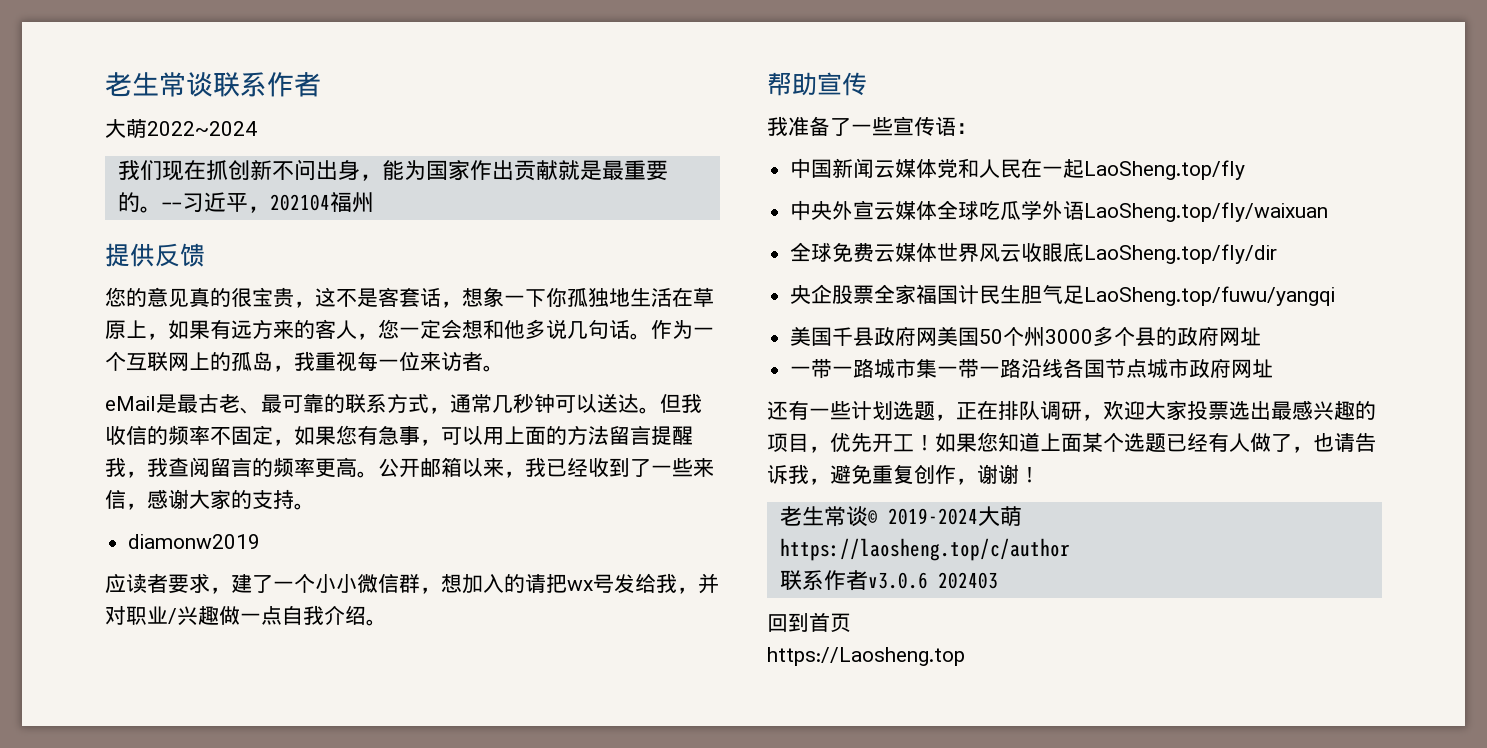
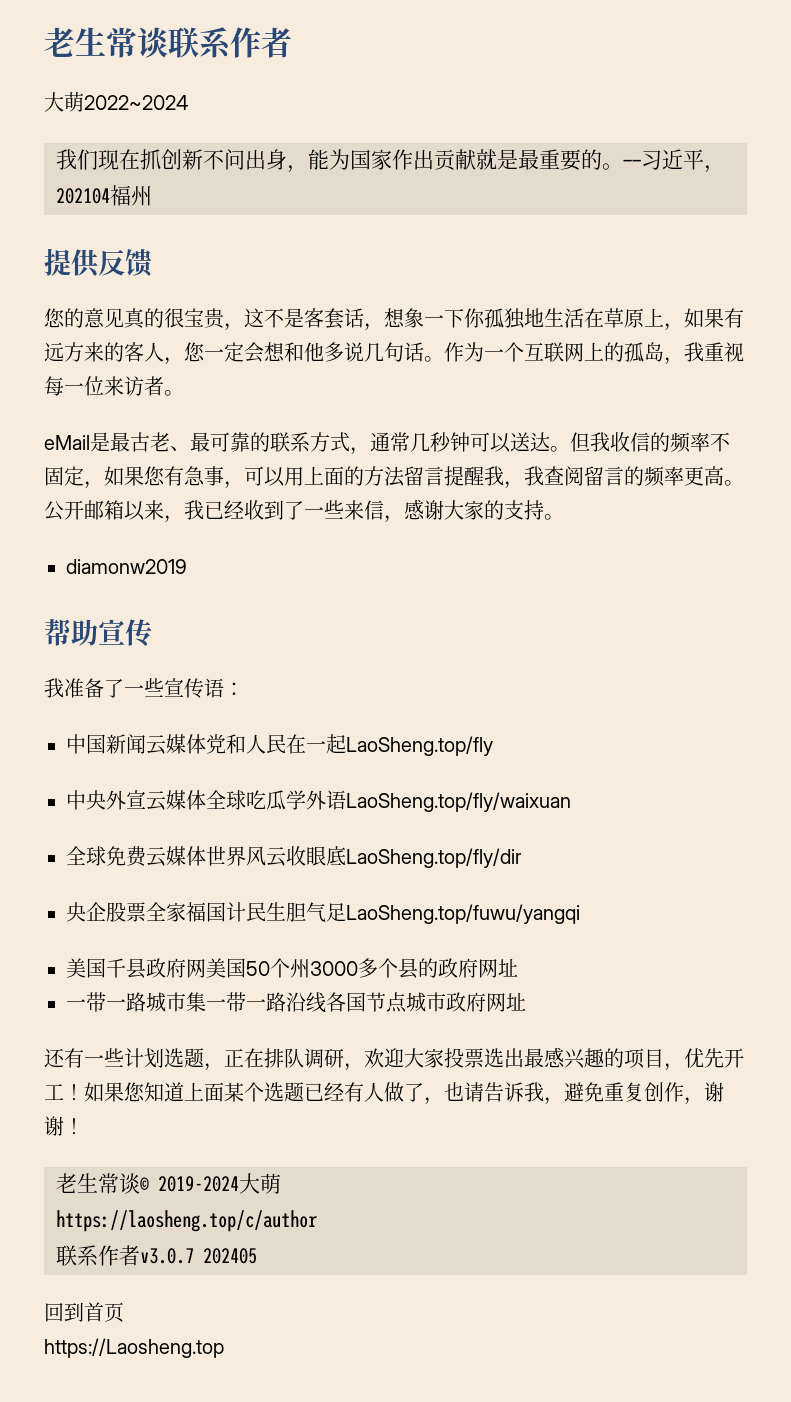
[105,573,719,594] [105,605,387,626] // 应读者要求，建了一个小小微信群，想加入的请把wx号发给我，并对职业/兴趣做一点自我介绍。 -> (187, 566) none
[867,572,998,589] v3.0.6 202403 -> [140,1248,257,1264] v3.0.7 202405

